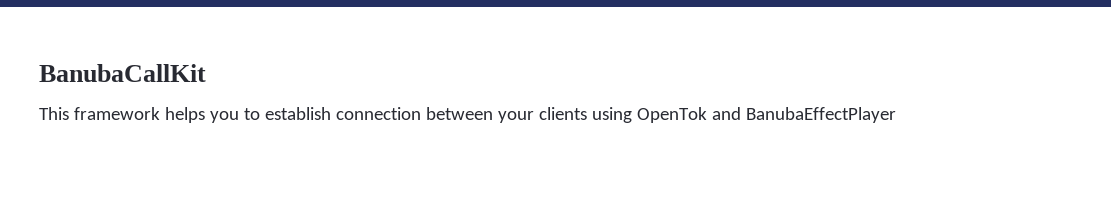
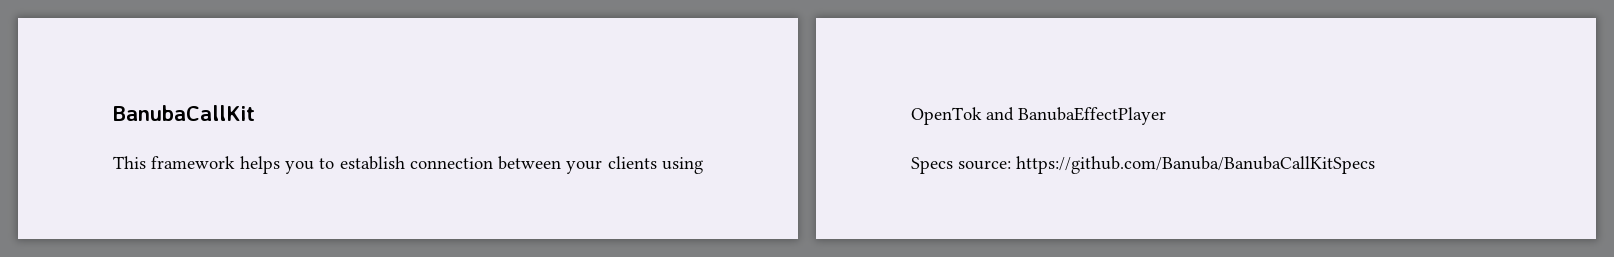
(896, 115) none -> [911,156,1375,174] // Specs source: https://github.com/Banuba/BanubaCallKitSpecs

